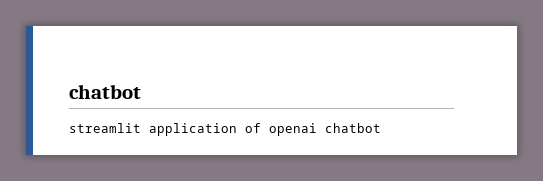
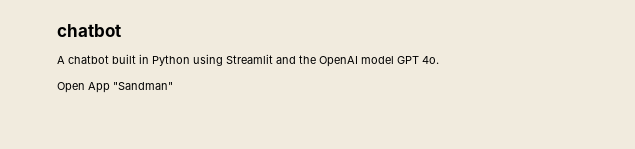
[69,123,381,136] streamlit application of openai chatbot -> [57,54,439,67] [57,82,173,93] A chatbot built in Python using Streamlit and the OpenAI model GPT 4o. // Open App "Sandman"

